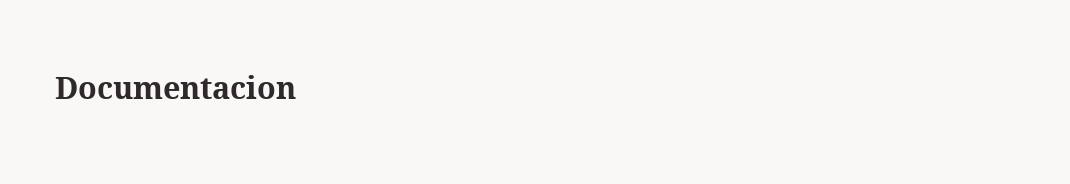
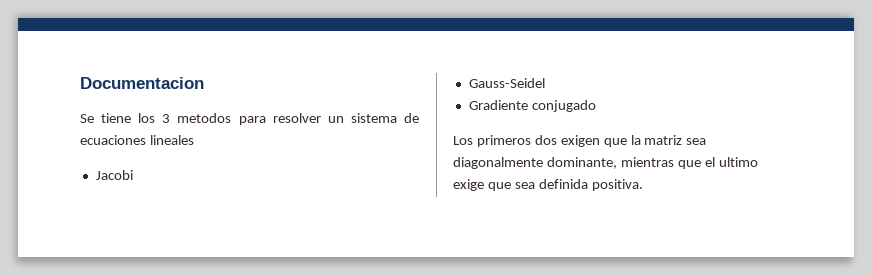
(296, 87) none -> [80,113,419,125] [80,135,194,145] [95,170,133,180] [468,78,545,88] [468,100,596,112] [453,135,707,147] [453,157,758,169] [453,179,643,191] // Se tiene los 3 metodos para resolver un sistema de ecuaciones lineales // Jacobi // Gauss-Seidel // Gradiente conjugado // Los primeros dos exigen que la matriz sea diagonalmente dominante, mientras que el ultimo exige que sea definida positiva.

